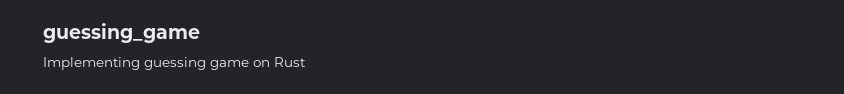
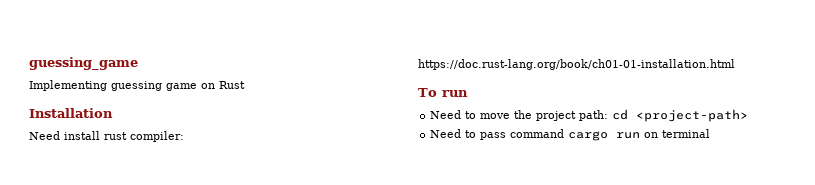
(306, 62) none -> [29,108,113,118] [29,131,184,142] [418,59,735,70] [418,88,468,97] [430,109,749,122] [430,129,711,141] // Installation // Need install rust compiler: https://doc.rust-lang.org/book/ch01-01-installation.html // To run // Need to move the project path: cd <project-path> // Need to pass command cargo run on terminal

